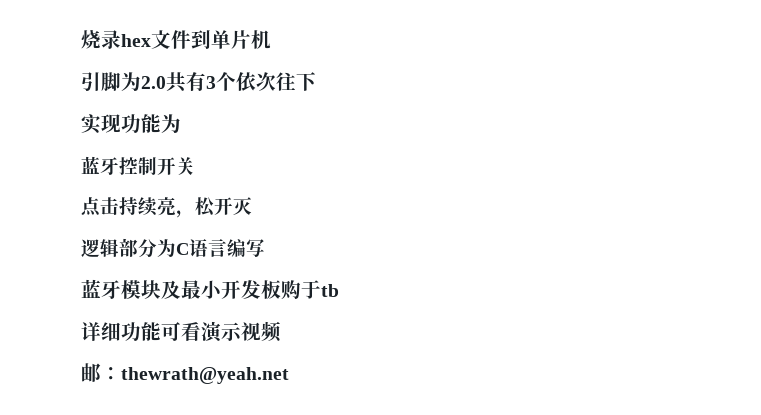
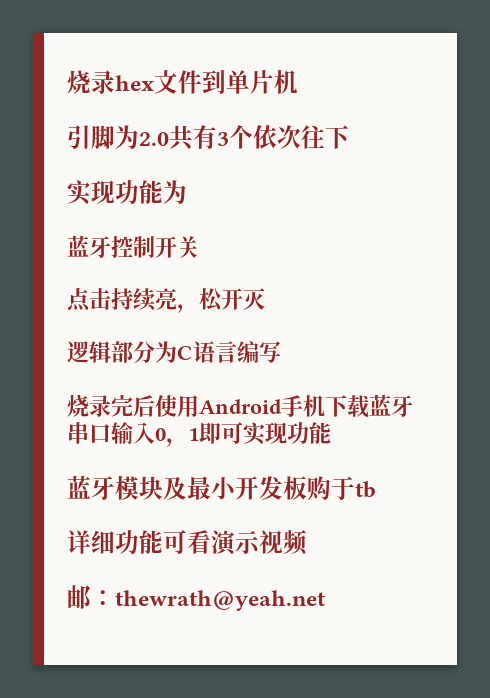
(265, 248) none -> [66,394,413,418] [67,422,331,447] // 烧录完后使用Android手机下载蓝牙串口输入0，1即可实现功能

